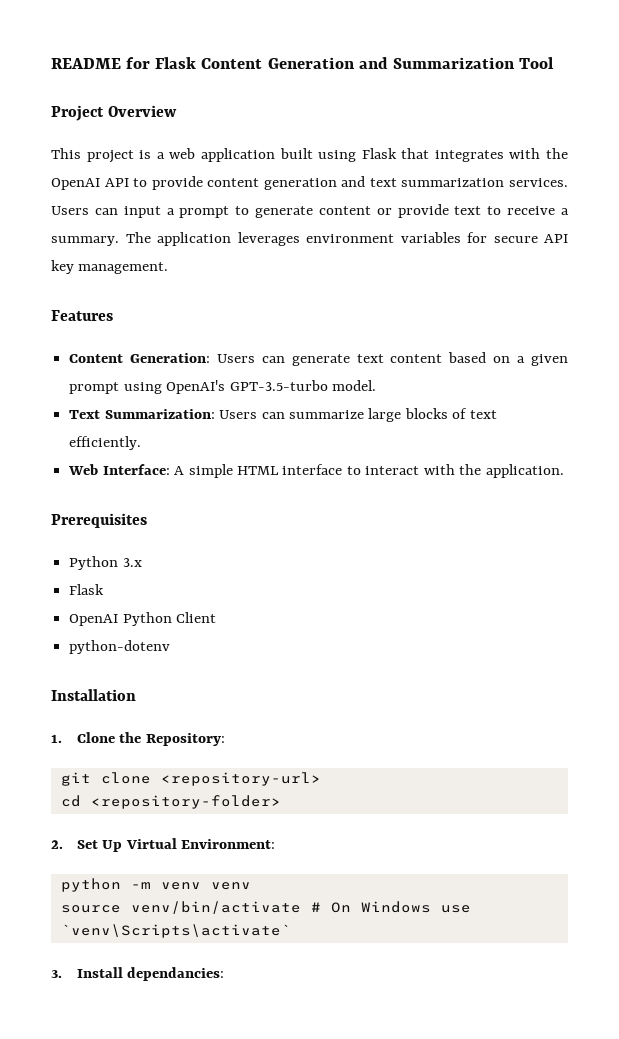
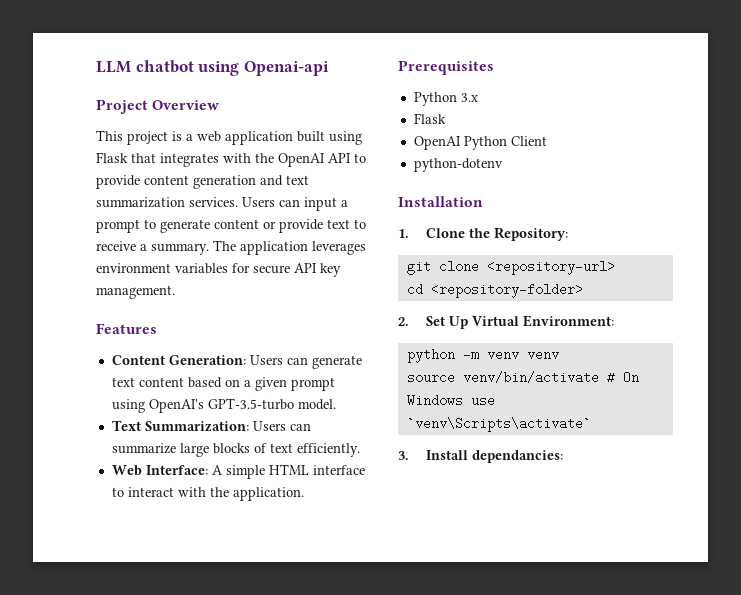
[51,57,554,69] README for Flask Content Generation and Summarization Tool -> [96,60,329,76] LLM chatbot using Openai-api

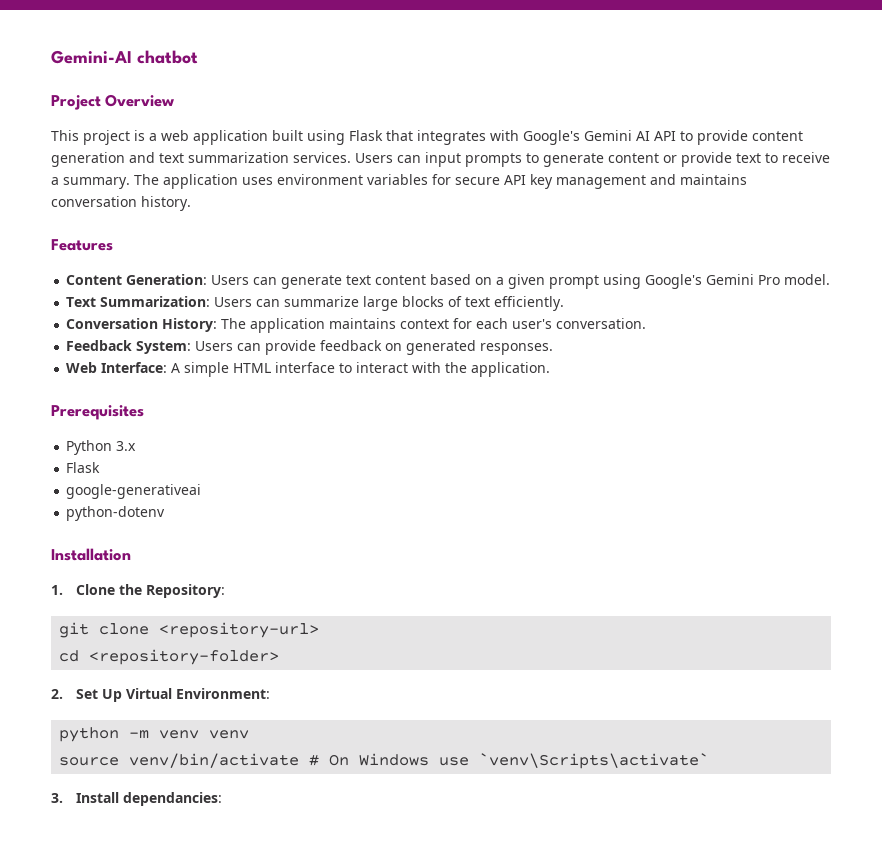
[96,61,131,73] LLM -> [51,50,132,64] Gemini-AI
[198,61,329,76] using Openai-api -> (198, 57) none
[255,153,325,167] the OpenAI -> [523,130,650,145] Google's Gemini AI
[341,200,348,207] [96,219,140,233] a prompt -> [465,153,522,167] prompts
[312,241,366,255] leverages -> [242,177,273,185] uses
[96,285,175,299] management. -> [556,174,747,189] [51,196,191,211] management and maintains conversation history.
[148,398,294,413] OpenAI's GPT-3.5-turbo -> [645,274,781,289] Google's Gemini Pro
(360, 450) none -> [66,318,647,333] [66,340,554,355] // Conversation History: The application maintains context for each user's conversation. // Feedback System: Users can provide feedback on generated responses.
[413,136,547,150] OpenAI Python Client -> [66,484,202,499] google-generativeai

